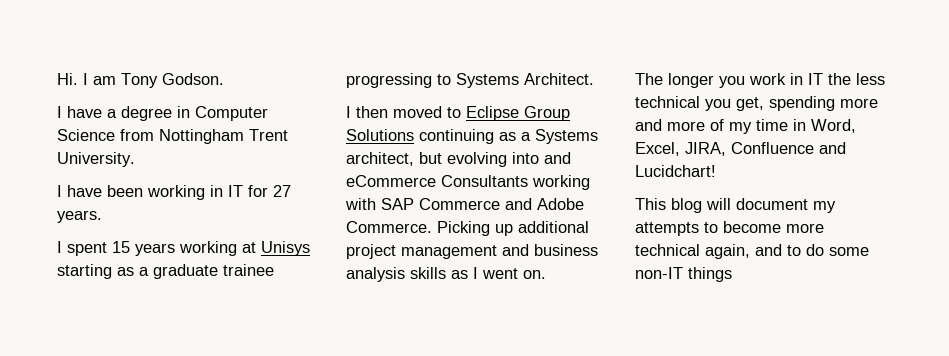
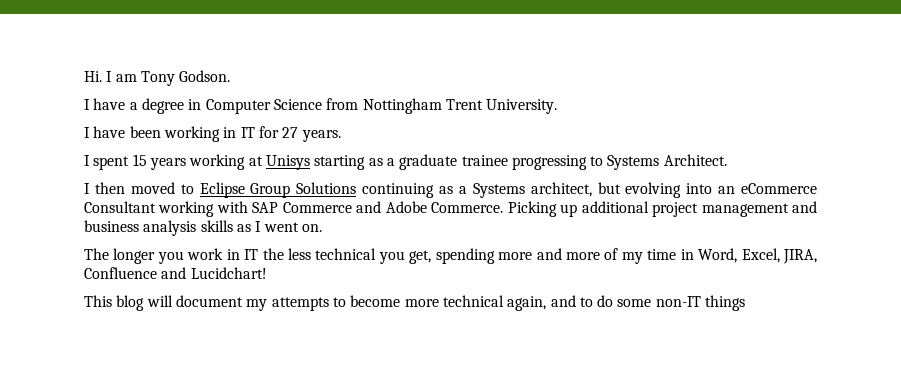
[544,152,571,164] [346,175,528,187] and eCommerce Consultants -> [718,183,817,194] [84,201,156,213] an eCommerce Consultant

